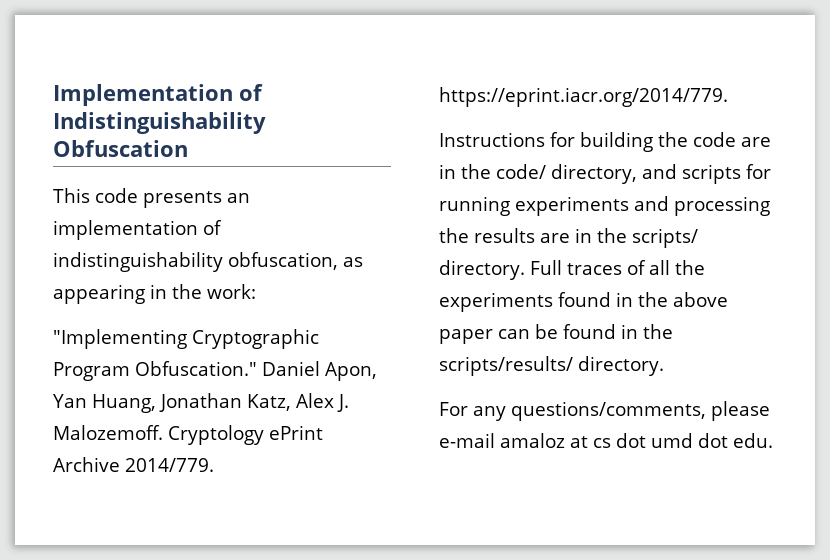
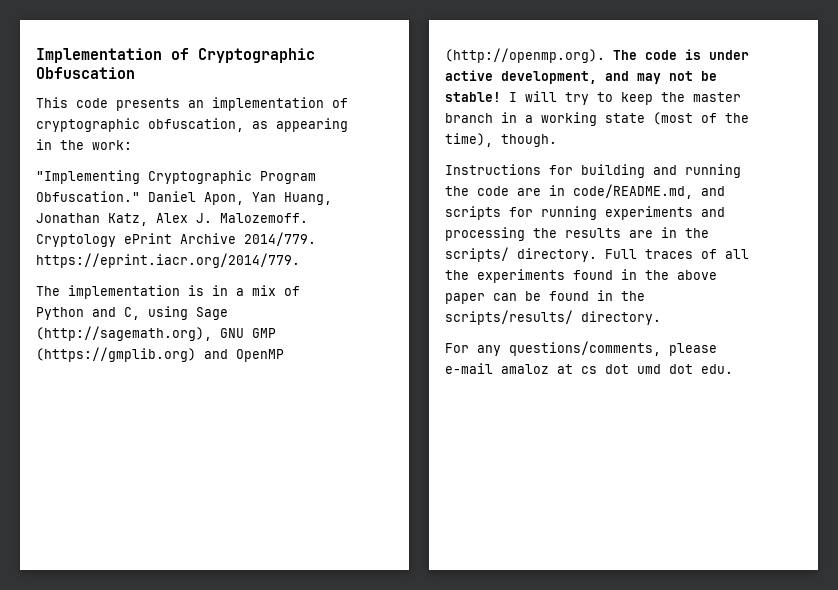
[53,112,266,134] Indistinguishability -> [198,48,315,63] Cryptographic
[53,252,223,272] indistinguishability -> [36,118,140,132] cryptographic
(728, 97) none -> [36,285,300,299] [36,306,228,320] [36,326,276,341] [36,347,284,362] [445,48,749,63] [445,70,717,84] [445,91,741,105] [445,112,749,126] [445,133,557,147] // The implementation is in a mix of Python and C, using Sage (http://sagemath.org), GNU GMP (https://gmplib.org) and OpenMP (http://openmp.org). The code is under active development, and may not be stable! I will try to keep the master branch in a working state (most of the time), though.
(653, 142) none -> [653,164,741,178] and running
[461,164,637,184] the code/ directory, -> [573,184,693,199] code/README.md,

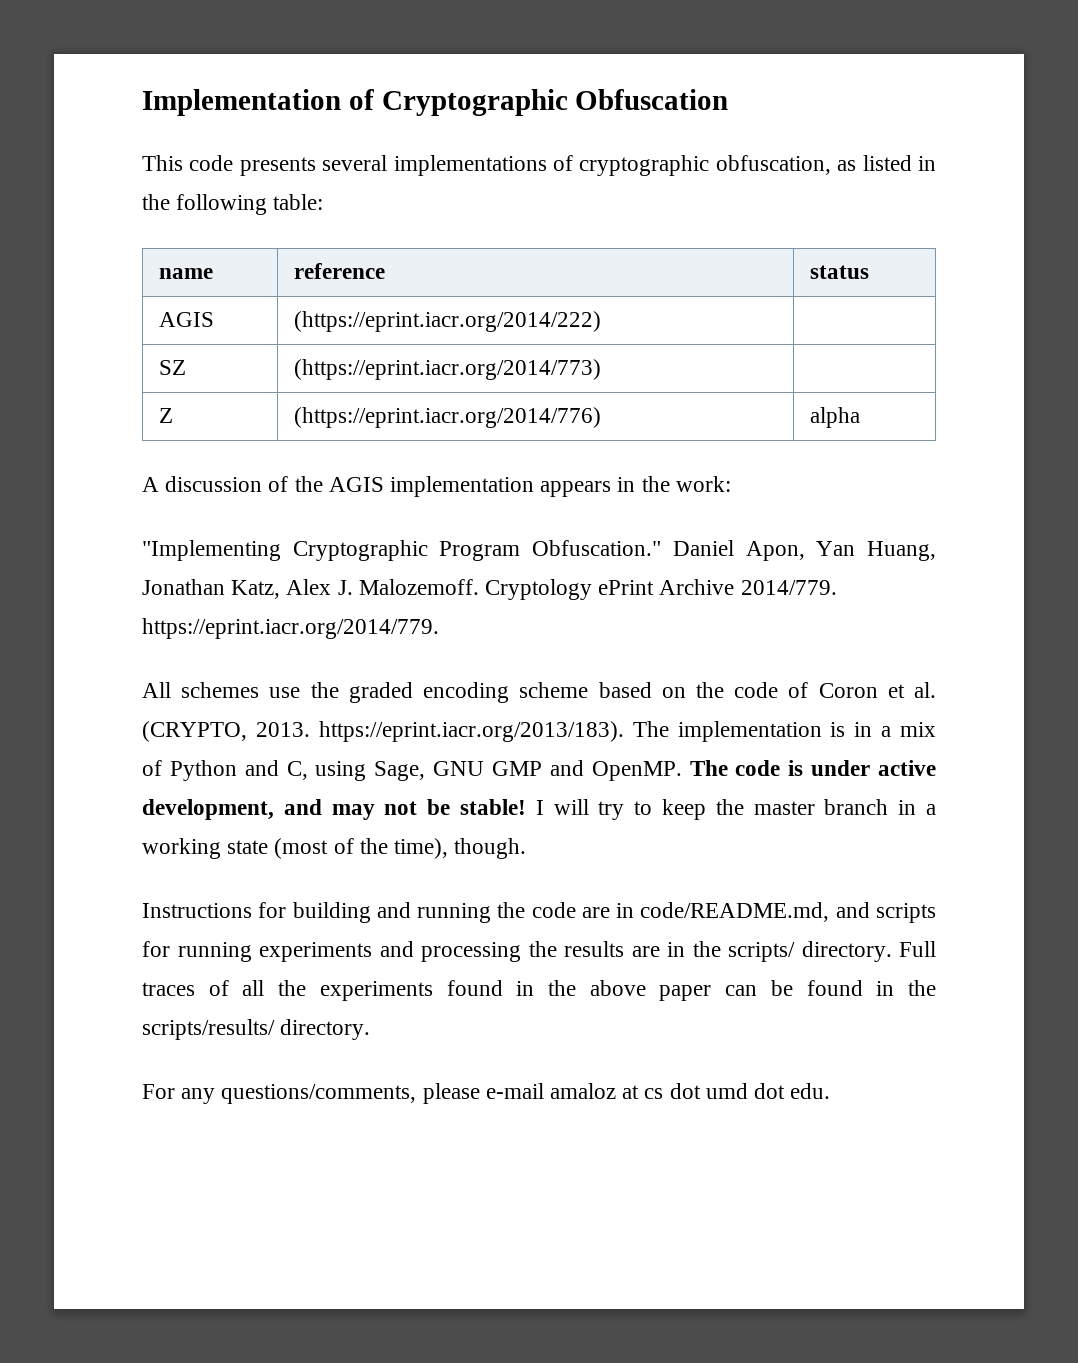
[188,97,324,111] an implementation -> [322,155,547,176] several implementations
[276,118,348,132] appearing -> [862,155,936,171] [142,194,324,215] [159,268,214,279] [294,263,386,279] [810,265,870,279] [159,312,215,327] [294,311,602,332] [159,360,187,375] [294,359,602,380] [159,408,174,423] [294,407,602,428] [810,407,861,428] [142,476,612,497] listed in the following table: // name | reference | status // AGIS | (https://eprint.iacr.org/2014/222) | // SZ | (https://eprint.iacr.org/2014/773) | // Z | (https://eprint.iacr.org/2014/776) | alpha // A discussion of the AGIS implementation appears
(300, 260) none -> [142,682,936,703] [142,721,624,742] All schemes use the graded encoding scheme based on the code of Coron et al. (CRYPTO, 2013. https://eprint.iacr.org/2013/183).
[196,307,228,320] [36,326,276,341] [36,347,284,362] [445,48,605,63] Sage (http://sagemath.org), GNU GMP (https://gmplib.org) and OpenMP (http://openmp.org). -> [374,760,682,781] Sage, GNU GMP and OpenMP.

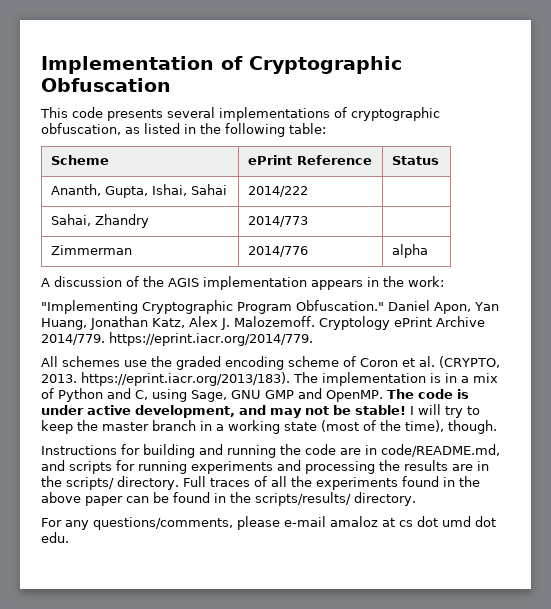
[159,268,214,279] [294,263,386,279] [810,265,870,279] [159,312,215,327] [294,311,602,332] [159,360,187,375] [294,359,602,380] [159,408,174,423] [294,407,602,428] name | reference | status // AGIS | (https://eprint.iacr.org/2014/222) | // SZ | (https://eprint.iacr.org/2014/773) | // Z | (https://eprint.iacr.org/2014/776) -> [50,155,109,165] [247,155,372,165] [391,156,439,165] [50,184,227,198] [247,186,308,197] [50,214,149,228] [247,216,308,227] [50,245,132,255] [247,246,308,257] Scheme | ePrint Reference | Status // Ananth, Gupta, Ishai, Sahai | 2014/222 | // Sahai, Zhandry | 2014/773 | // Zimmerman | 2014/776
[598,682,779,698] based on the code -> (339, 361) none

